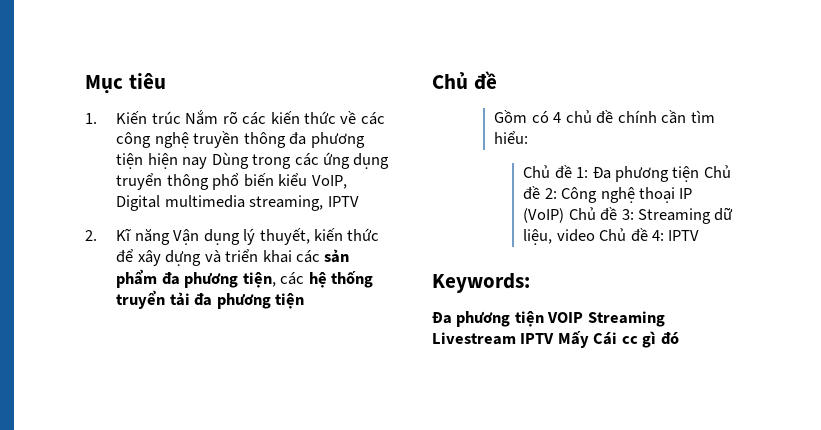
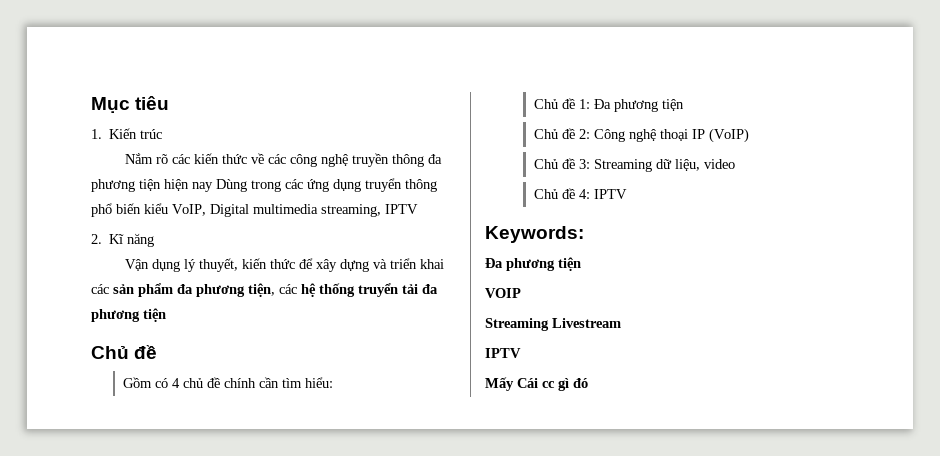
(181, 117) none -> (163, 134) //
(170, 236) none -> (155, 240) //
(700, 174) none -> (684, 105) //
(565, 215) none -> (749, 135) //
(595, 235) none -> (735, 164) //
(544, 318) none -> (581, 264) //
(584, 317) none -> (521, 293) //
[520,333,555,344] IPTV -> [485,348,521,358] // IPTV //

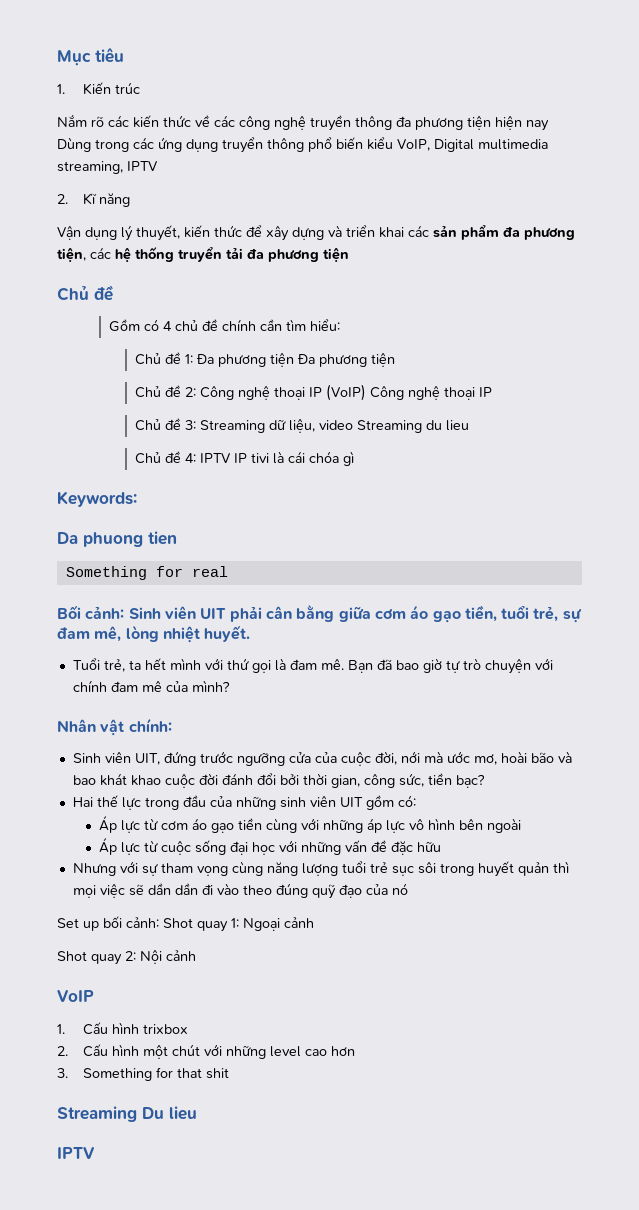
(684, 105) none -> [296,353,395,367] Đa phương tiện
(749, 135) none -> [369,386,492,400] Công nghệ thoại IP
(735, 164) none -> [356,420,469,433] Streaming du lieu
[485,226,584,243] [485,257,581,271] [485,288,521,298] [485,318,621,331] [485,348,521,358] [485,377,588,391] // Keywords: // Đa phương tiện // VOIP // Streaming Livestream // IPTV // Mấy Cái cc gì đó -> [233,451,354,466] [57,491,137,507] [57,531,177,547] [65,566,228,580] [57,604,582,623] [57,625,251,643] [72,658,553,674] [72,680,230,692] [57,718,172,736] [72,751,572,766] [72,773,485,788] [72,795,416,810] [98,815,521,833] [98,837,441,855] [72,861,569,877] [72,883,408,899] [57,916,314,932] [57,950,196,965] [57,990,94,1002] [57,1022,188,1035] [57,1044,355,1059] [57,1067,229,1081] [57,1106,197,1122] [57,1147,95,1159] IP tivi là cái chóa gì // Keywords: // Da phuong tien // Something for real // Bối cảnh: Sinh viên UIT phải cân bằng giữa cơm áo gạo tiền, tuổi trẻ, sự đam mê, lòng nhiệt huyết. // Tuổi trẻ, ta hết mình với thứ gọi là đam mê. Bạn đã bao giờ tự trò chuyện với chính đam mê của mình? // Nhân vật chính: // Sinh viên UIT, đứng trước ngưỡng cửa của cuộc đời, nới mà ước mơ, hoài bão và bao khát khao cuộc đời đánh đổi bởi thời gian, công sức, tiền bạc? // Hai thế lực trong đầu của những sinh viên UIT gồm có: // Áp lực từ cơm áo gạo tiền cùng với những áp lực vô hình bên ngoài // Áp lực từ cuộc sống đại học với những vấn đề đặc hữu // Nhưng với sự tham vọng cùng năng lượng tuổi trẻ sục sôi trong huyết quản thì mọi việc sẽ dần dần đi vào theo đúng quỹ đạo của nó // Set up bối cảnh: Shot quay 1: Ngoại cảnh // Shot quay 2: Nội cảnh // VoIP // 1. Cấu hình trixbox // 2. Cấu hình một chút với những level cao hơn // 3. Something for that shit // Streaming Du lieu // IPTV

